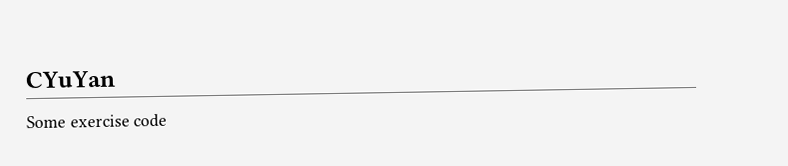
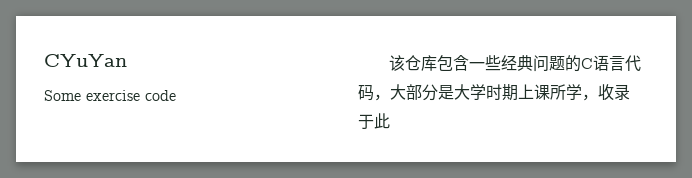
(168, 120) none -> [388,55,641,72] [358,84,630,101] [358,113,390,129] // 该仓库包含一些经典问题的C语言代码，大部分是大学时期上课所学，收录于此

